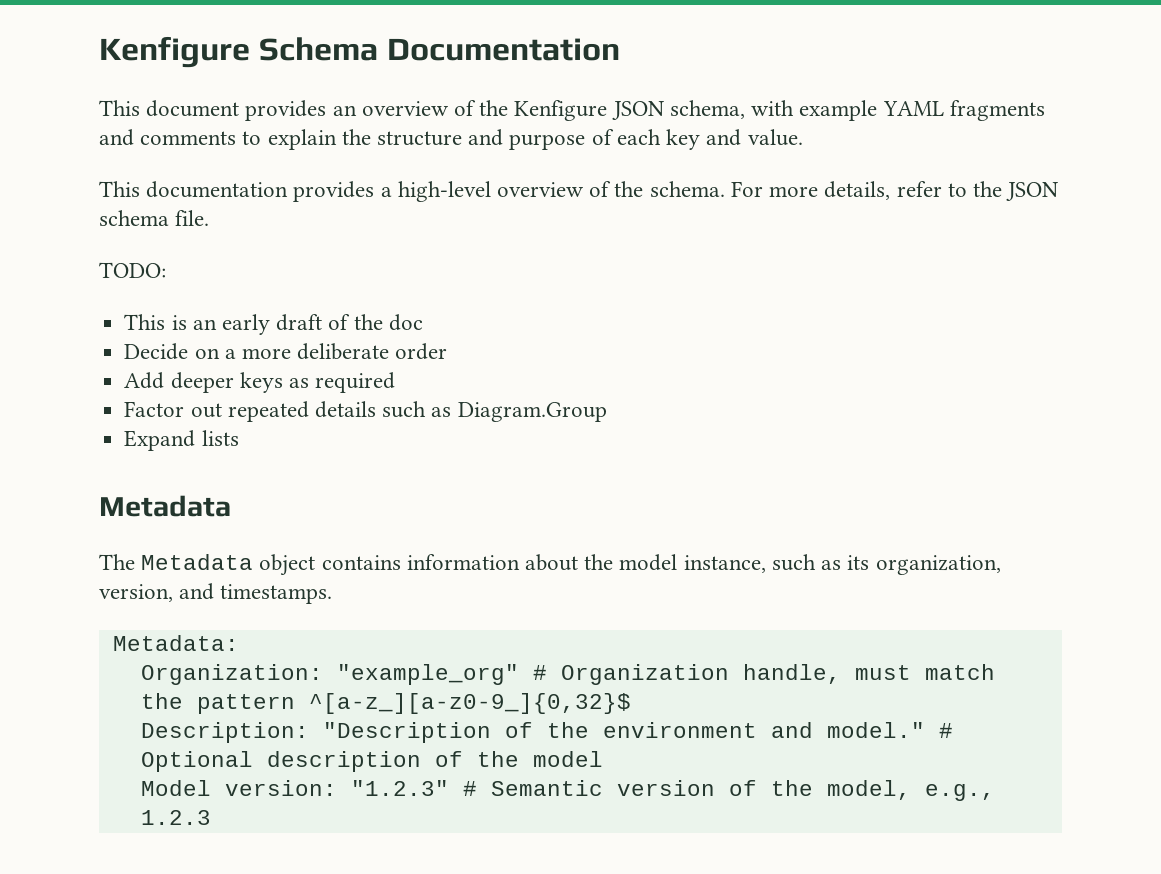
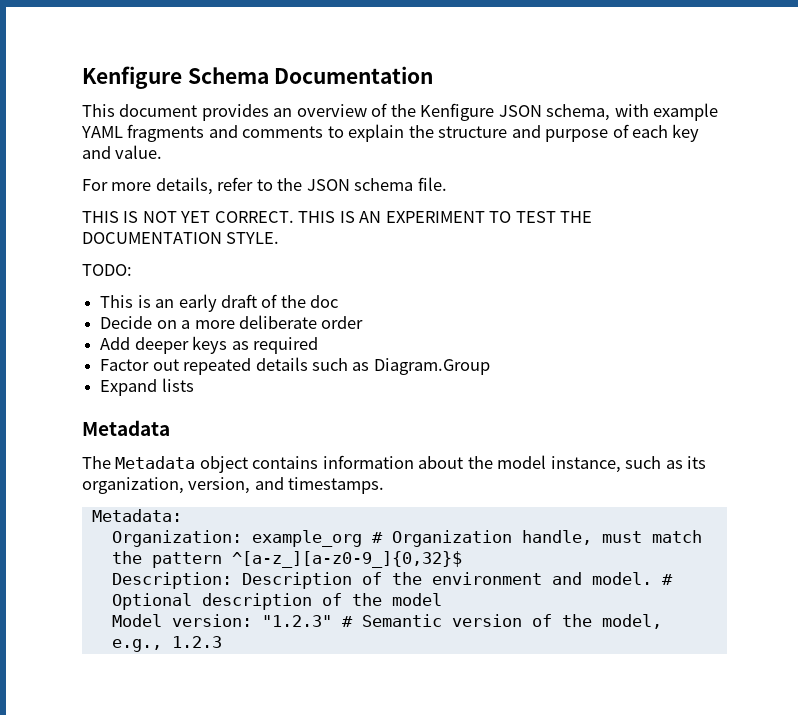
[99,181,725,202] This documentation provides a high-level overview of the schema. -> (163, 152) none
(210, 218) none -> [82,211,593,223] [82,232,280,244] // THIS IS NOT YET CORRECT. THIS IS AN EXPERIMENT TO TEST THE DOCUMENTATION STYLE.
[336,664,519,685] "example_org" -> [251,530,362,547] example_org
[322,722,491,743] "Description -> [241,572,352,589] Description
[826,722,925,738] model." -> [591,572,652,585] model.

